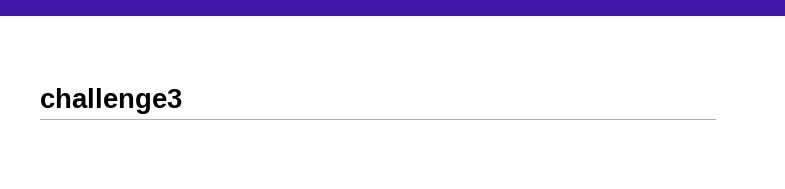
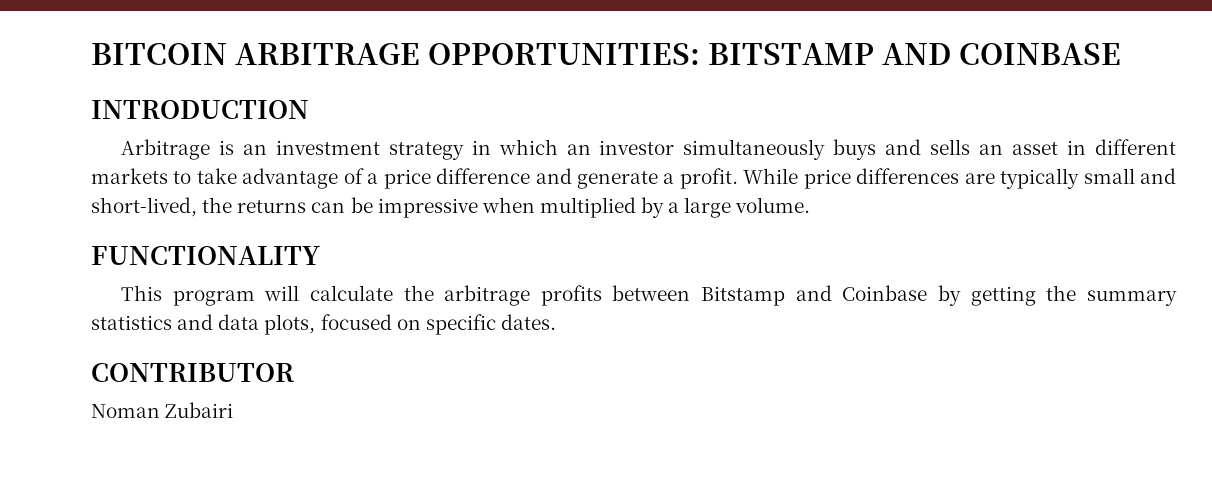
[40,88,182,114] challenge3 -> [91,43,1121,65] [91,100,309,119] [120,139,1177,160] [91,168,1176,189] [91,197,811,218] [91,246,320,265] [120,285,1178,306] [91,314,556,335] [91,363,294,382] [91,402,234,418] BITCOIN ARBITRAGE OPPORTUNITIES: BITSTAMP AND COINBASE // INTRODUCTION // Arbitrage is an investment strategy in which an investor simultaneously buys and sells an asset in different markets to take advantage of a price difference and generate a profit. While price differences are typically small and short-lived, the returns can be impressive when multiplied by a large volume. // FUNCTIONALITY // This program will calculate the arbitrage profits between Bitstamp and Coinbase by getting the summary statistics and data plots, focused on specific dates. // CONTRIBUTOR // Noman Zubairi

